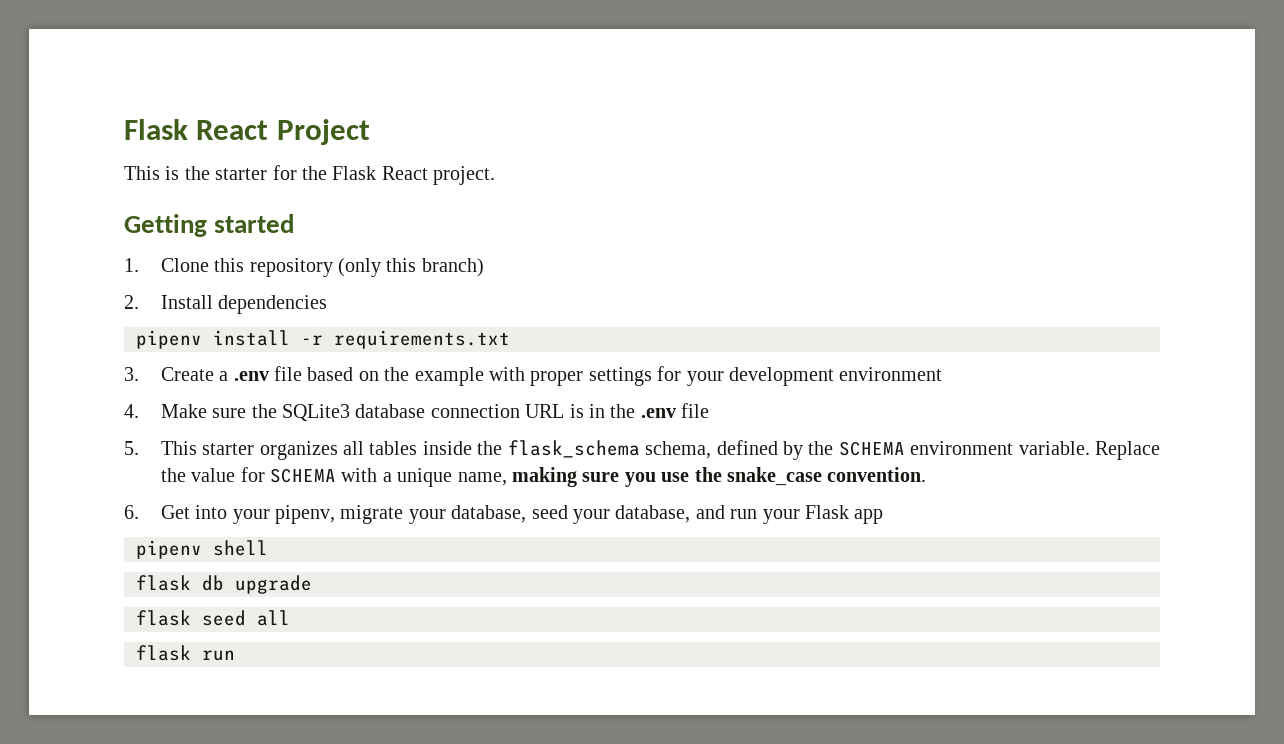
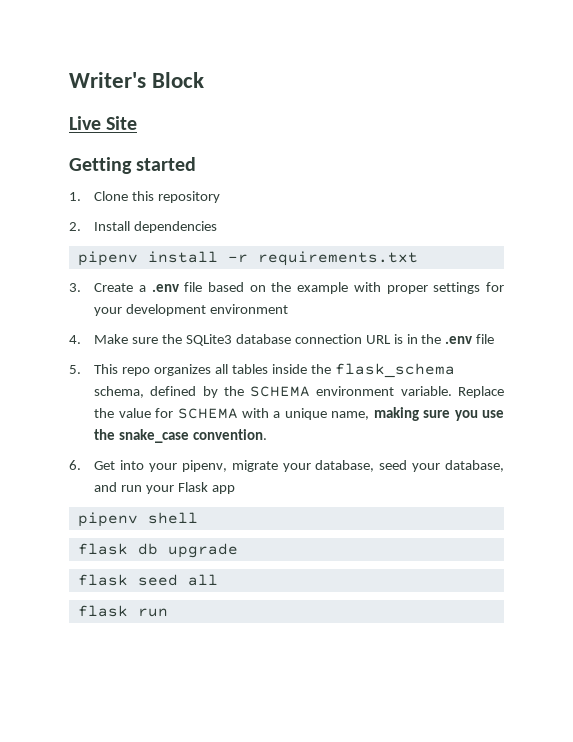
[124,119,370,145] [124,165,496,185] Flask React Project // This is the starter for the Flask React project. -> [69,72,205,88] [69,116,138,130] Writer's Block // Live Site
[337,258,484,277] (only this branch) -> (221, 197) none
[202,443,255,455] starter -> [122,367,151,376] repo

